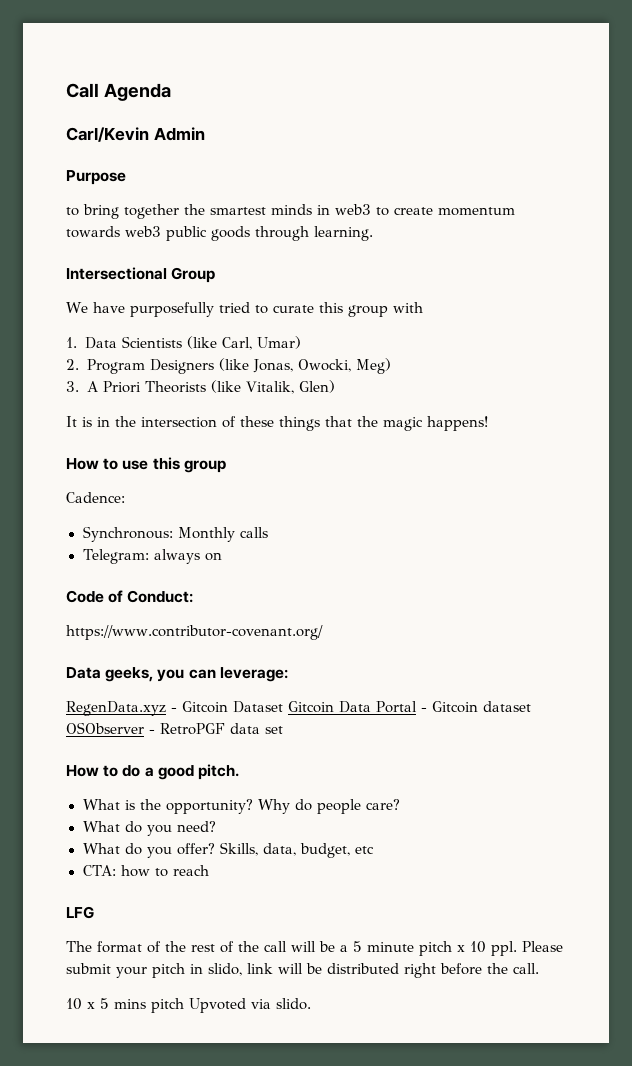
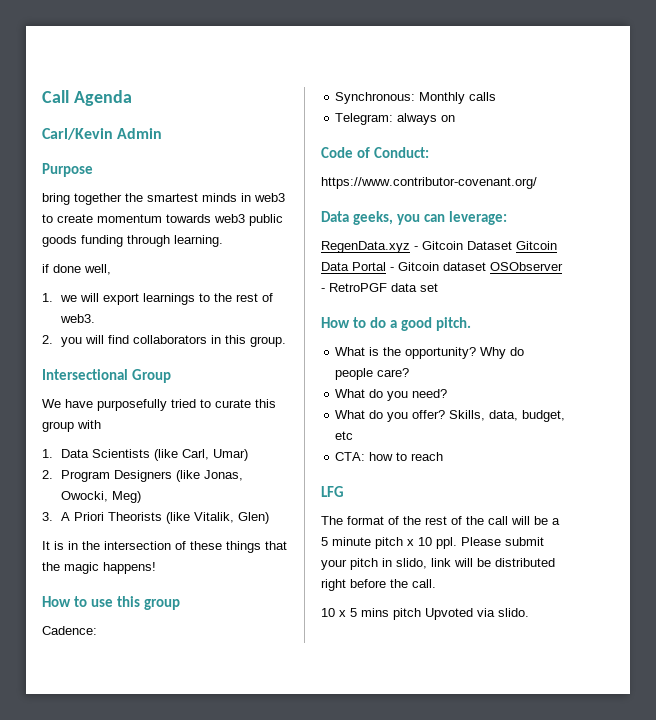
[66,207,79,216] to -> (93, 170) none
(250, 233) none -> [81,235,123,247] funding
(373, 233) none -> [42,264,111,275] [42,293,273,305] [59,314,95,323] [42,335,286,347] // if done well, // 1. we will export learnings to the rest of web3. // 2. you will find collaborators in this group.

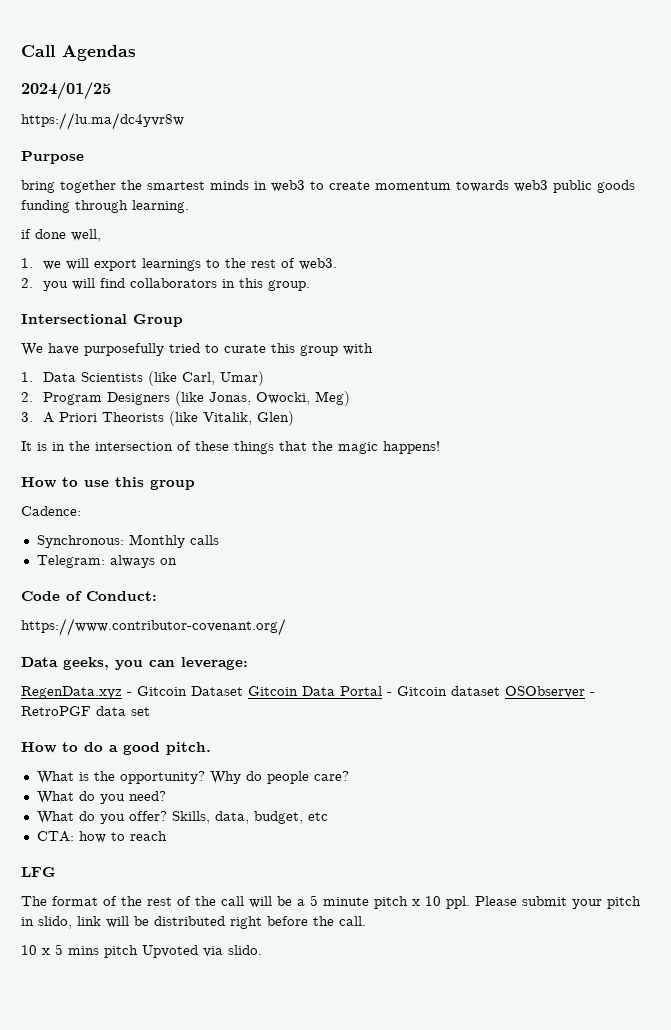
[73,90,132,106] [42,128,163,140] Agenda // Carl/Kevin Admin -> [62,45,136,61] [21,82,111,100] [21,112,184,130] Agendas // 2024/01/25 // https://lu.ma/dc4yvr8w

